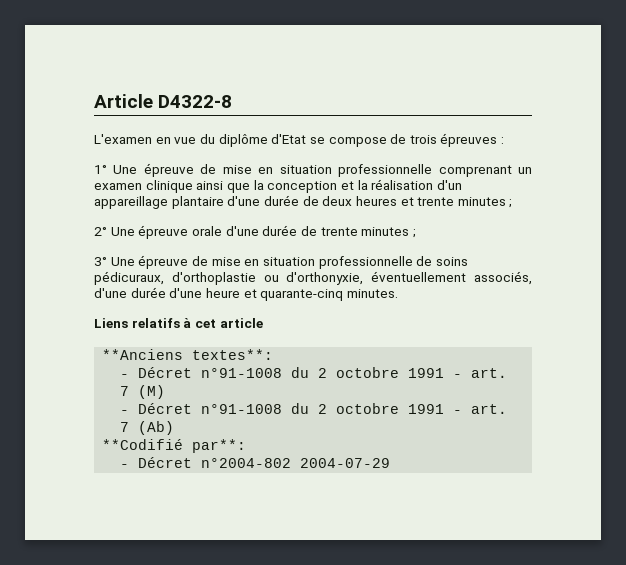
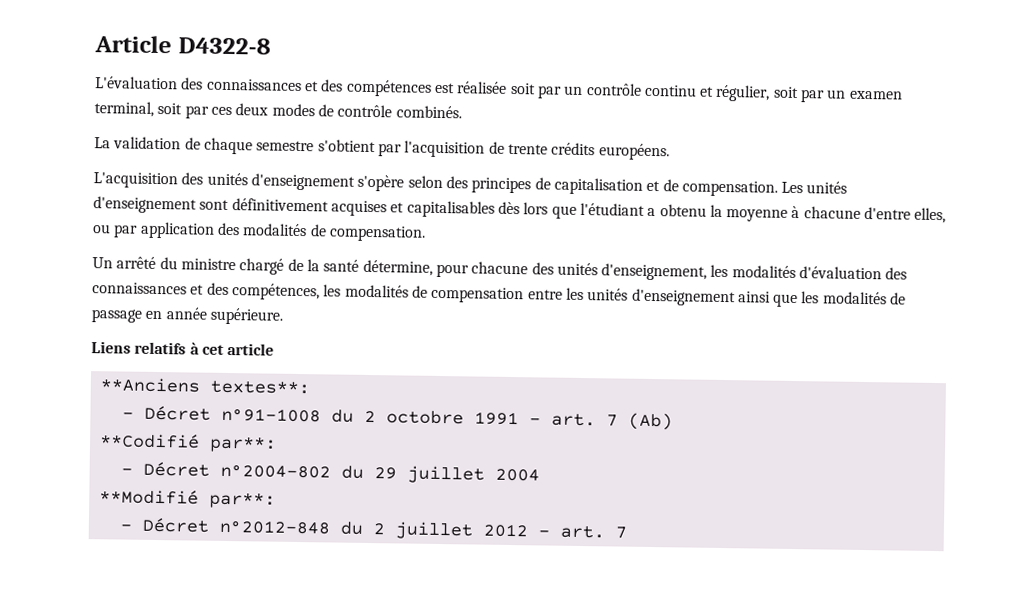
[94,133,505,147] [94,163,532,177] [94,179,462,193] [94,195,513,209] [94,225,416,239] [94,255,468,269] [94,271,532,285] [94,287,398,301] L'examen en vue du diplôme d'Etat se compose de trois épreuves : // 1° Une épreuve de mise en situation professionnelle comprenant un examen clinique ainsi que la conception et la réalisation d'un appareillage plantaire d'une durée de deux heures et trente minutes ; // 2° Une épreuve orale d'une durée de trente minutes ; // 3° Une épreuve de mise en situation professionnelle de soins pédicuraux, d'orthoplastie ou d'orthonyxie, éventuellement associés, d'une durée d'une heure et quarante-cinq minutes. -> [95,76,903,103] [94,101,462,119] [94,136,670,161] [93,172,848,197] [93,196,947,224] [93,221,426,242] [92,256,908,281] [92,282,907,308] [91,307,283,325] L'évaluation des connaissances et des compétences est réalisée soit par un contrôle continu et régulier, soit par un examen terminal, soit par ces deux modes de contrôle combinés. // La validation de chaque semestre s'obtient par l'acquisition de trente crédits européens. // L'acquisition des unités d'enseignement s'opère selon des principes de capitalisation et de compensation. Les unités d'enseignement sont définitivement acquises et capitalisables dès lors que l'étudiant a obtenu la moyenne à chacune d'entre elles, ou par application des modalités de compensation. // Un arrêté du ministre chargé de la santé détermine, pour chacune des unités d'enseignement, les modalités d'évaluation des connaissances et des compétences, les modalités de compensation entre les unités d'enseignement ainsi que les modalités de passage en année supérieure.
[120,367,508,378] [120,385,166,399] // - Décret n°91-1008 du 2 octobre 1991 - art. 7 (M) -> (310, 387) none
[300,458,391,468] 2004-07-29 -> [340,465,540,484] [98,489,276,509] [119,517,627,540] du 29 juillet 2004 // **Modifié par**: // - Décret n°2012-848 du 2 juillet 2012 - art. 7

